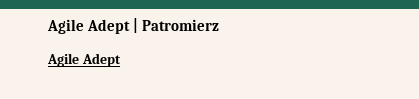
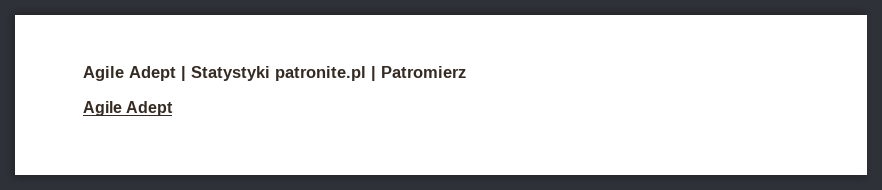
(138, 25) none -> [191,66,376,81] Statystyki patronite.pl |

